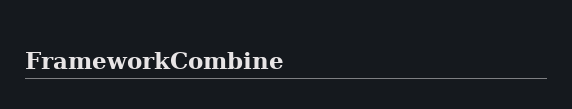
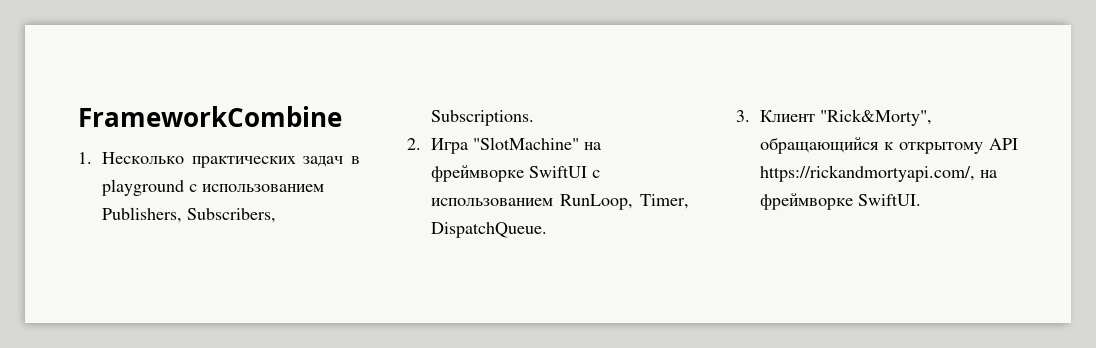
(284, 60) none -> [78,152,360,168] [102,179,325,196] [102,207,277,223] [431,110,535,126] [407,137,603,154] [431,165,601,182] [431,194,689,210] [431,222,548,238] [736,109,933,126] [760,137,1018,154] [760,165,999,182] [760,193,922,210] // 1. Несколько практических задач в playground с использованием Publishers, Subscribers, Subscriptions. // 2. Игра "SlotMachine" на фреймворке SwiftUI с использованием RunLoop, Timer, DispatchQueue. // 3. Клиент "Rick&Morty", обращающийся к открытому API https://rickandmortyapi.com/, на фреймворке SwiftUI.

